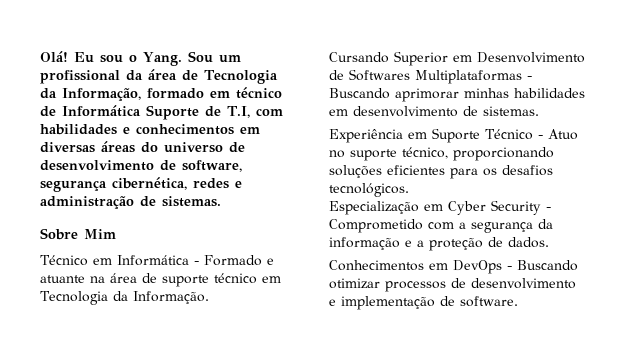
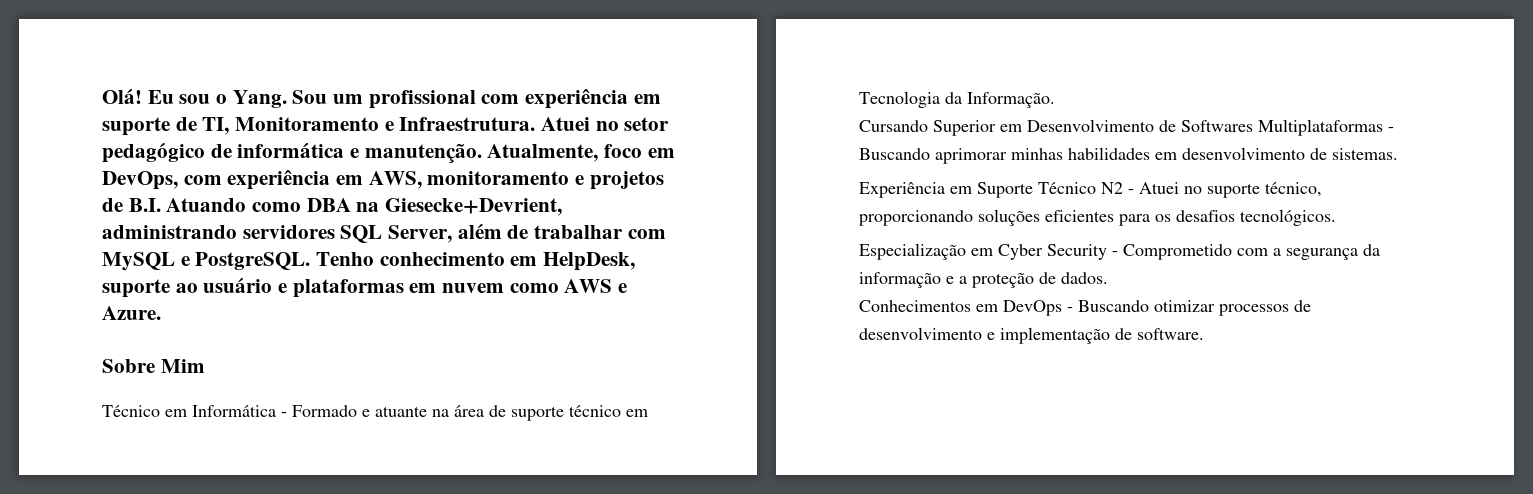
[126,69,278,84] [40,87,282,101] [40,105,283,120] [40,124,260,135] [40,141,245,153] [40,160,242,172] [40,177,242,192] [40,196,221,209] da área de Tecnologia da Informação, formado em técnico de Informática Suporte de T.I, com habilidades e conhecimentos em diversas áreas do universo de desenvolvimento de software, segurança cibernética, redes e administração de sistemas. -> [481,89,661,109] [102,117,670,136] [102,142,675,163] [102,170,664,190] [102,198,563,216] [102,223,666,243] [102,252,636,271] [102,277,628,298] [102,306,161,320] com experiência em suporte de TI, Monitoramento e Infraestrutura. Atuei no setor pedagógico de informática e manutenção. Atualmente, foco em DevOps, com experiência em AWS, monitoramento e projetos de B.I. Atuando como DBA na Giesecke+Devrient, administrando servidores SQL Server, além de trabalhar com MySQL e PostgreSQL. Tenho conhecimento em HelpDesk, suporte ao usuário e plataformas em nuvem como AWS e Azure.
[538,129,578,140] - Atuo -> [1101,182,1179,194] N2 - Atuei

